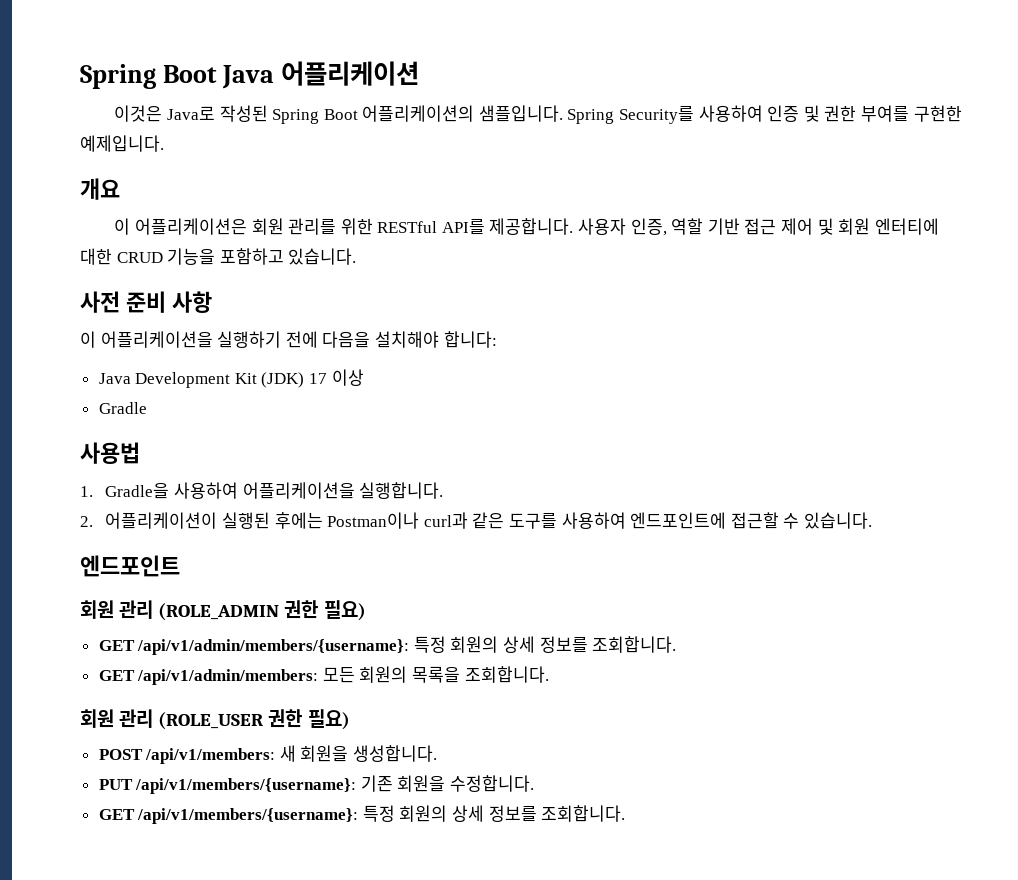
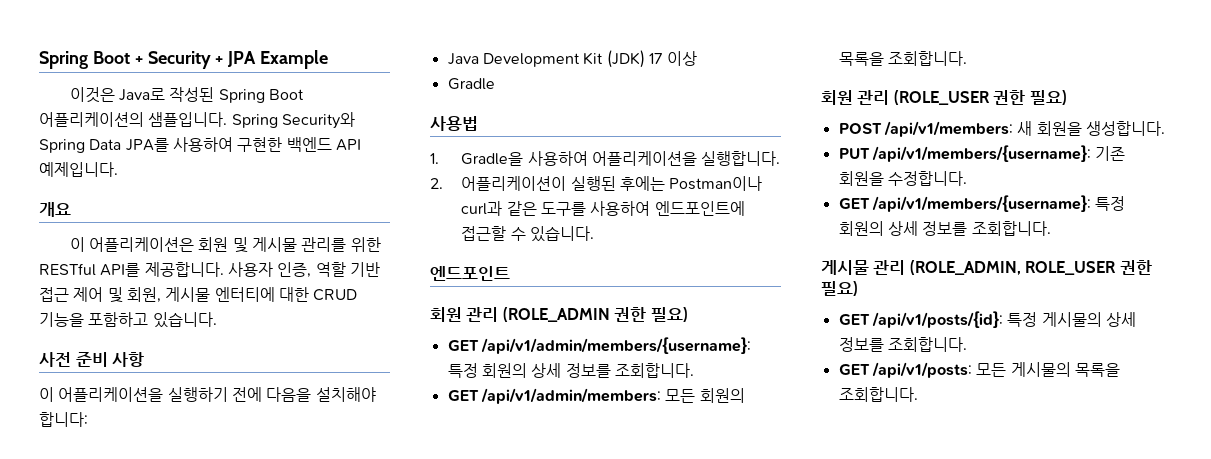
[80,61,419,89] Spring Boot Java 어플리케이션 -> [39,50,329,69] Spring Boot + Security + JPA Example
[619,105,962,124] Security를 사용하여 인증 및 권한 부여를 구현한 -> [281,112,355,129] [39,137,361,153] Security와 Spring Data JPA를 사용하여 구현한 백엔드 API
(284, 226) none -> [232,237,298,253] 및 게시물
[838,218,871,235] 회원 -> [126,287,211,303] 회원, 게시물
(626, 813) none -> [821,260,1152,275] [821,281,858,296] [838,311,1136,328] [838,337,967,352] [838,362,1120,378] [838,387,918,402] // 게시물 관리 (ROLE_ADMIN, ROLE_USER 권한 필요) // GET /api/v1/posts/{id}: 특정 게시물의 상세 정보를 조회합니다. // GET /api/v1/posts: 모든 게시물의 목록을 조회합니다.

